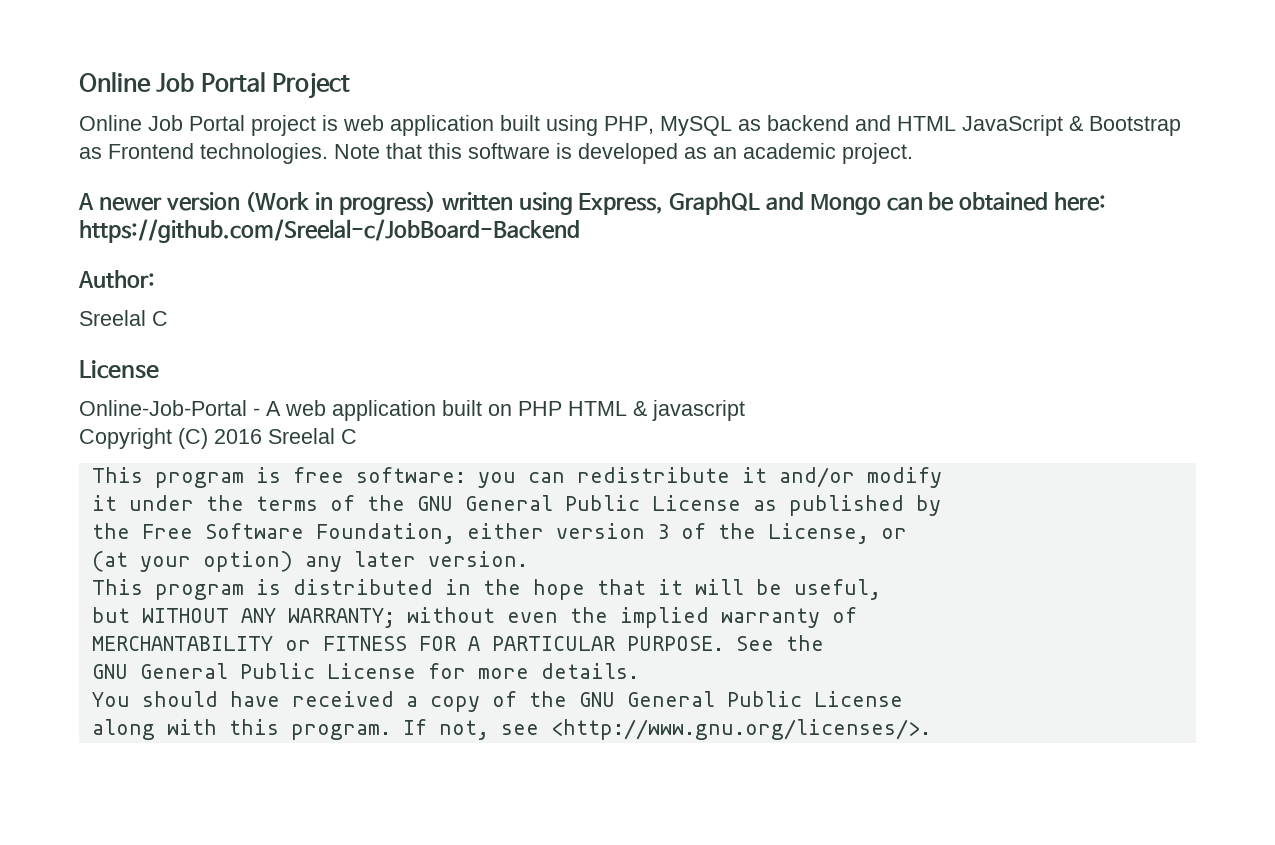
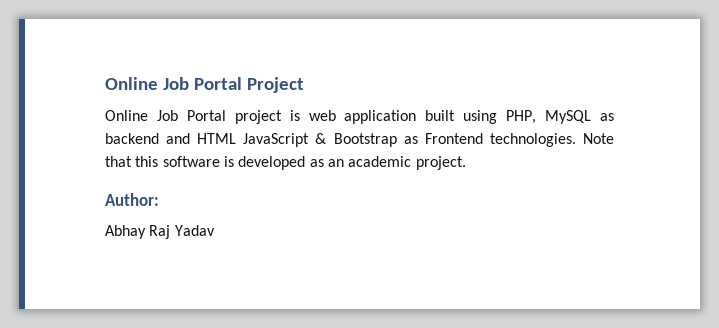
[78,191,1106,215] [79,219,580,243] [78,270,155,288] [79,310,168,326] [79,360,159,379] [79,400,745,421] [79,428,357,449] [91,467,942,488] [91,495,941,516] [91,523,907,544] [91,551,528,572] [91,579,881,600] [91,607,857,628] [91,635,824,651] [91,663,639,679] [91,691,903,712] [91,719,931,740] A newer version (Work in progress) written using Express, GraphQL and Mongo can be obtained here: https://github.com/Sreelal-c/JobBoard-Backend // Author: // Sreelal C // License // Online-Job-Portal - A web application built on PHP HTML & javascript // Copyright (C) 2016 Sreelal C // This program is free software: you can redistribute it and/or modify // it under the terms of the GNU General Public License as published by // the Free Software Foundation, either version 3 of the License, or // (at your option) any later version. // This program is distributed in the hope that it will be useful, // but WITHOUT ANY WARRANTY; without even the implied warranty of // MERCHANTABILITY or FITNESS FOR A PARTICULAR PURPOSE. See the // GNU General Public License for more details. // You should have received a copy of the GNU General Public License // along with this program. If not, see <http://www.gnu.org/licenses/>. -> [105,193,159,206] [105,225,215,239] Author: // Abhay Raj Yadav

